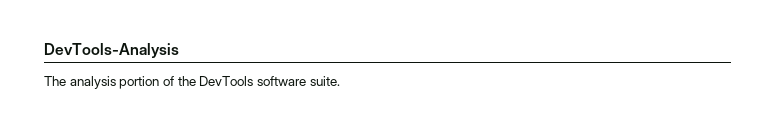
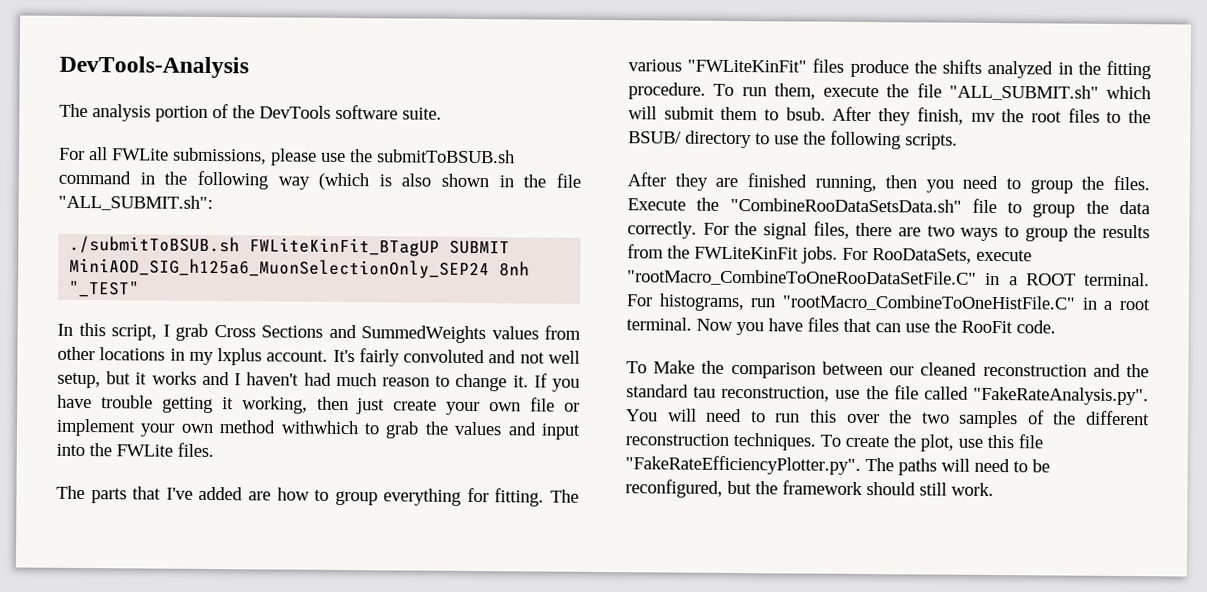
(340, 81) none -> [59,147,515,166] [58,170,581,191] [58,194,213,211] [69,235,511,257] [69,257,531,280] [68,280,141,298] [57,322,581,344] [57,346,580,367] [57,371,580,392] [57,394,581,416] [56,418,581,440] [56,442,214,458] [56,485,579,507] [628,58,1151,80] [628,82,1151,101] [628,106,1151,126] [628,130,958,150] [627,172,1150,194] [627,197,1150,218] [627,221,1150,242] [627,244,1032,264] [627,269,1150,287] [626,293,1150,312] [626,317,1056,336] [626,360,1149,379] [626,384,1149,406] [626,408,1150,429] [625,433,1043,452] [625,455,1050,476] [625,479,994,498] // For all FWLite submissions, please use the submitToBSUB.sh command in the following way (which is also shown in the file "ALL_SUBMIT.sh": // ./submitToBSUB.sh FWLiteKinFit_BTagUP SUBMIT MiniAOD_SIG_h125a6_MuonSelectionOnly_SEP24 8nh "_TEST" // In this script, I grab Cross Sections and SummedWeights values from other locations in my lxplus account. It's fairly convoluted and not well setup, but it works and I haven't had much reason to change it. If you have trouble getting it working, then just create your own file or implement your own method withwhich to grab the values and input into the FWLite files. // The parts that I've added are how to group everything for fitting. The various "FWLiteKinFit" files produce the shifts analyzed in the fitting procedure. To run them, execute the file "ALL_SUBMIT.sh" which will submit them to bsub. After they finish, mv the root files to the BSUB/ directory to use the following scripts. // After they are finished running, then you need to group the files. Execute the "CombineRooDataSetsData.sh" file to group the data correctly. For the signal files, there are two ways to group the results from the FWLiteKinFit jobs. For RooDataSets, execute "rootMacro_CombineToOneRooDataSetFile.C" in a ROOT terminal. For histograms, run "rootMacro_CombineToOneHistFile.C" in a root terminal. Now you have files that can use the RooFit code. // To Make the comparison between our cleaned reconstruction and the standard tau reconstruction, use the file called "FakeRateAnalysis.py". You will need to run this over the two samples of the different reconstruction techniques. To create the plot, use this file "FakeRateEfficiencyPlotter.py". The paths will need to be reconfigured, but the framework should still work.

